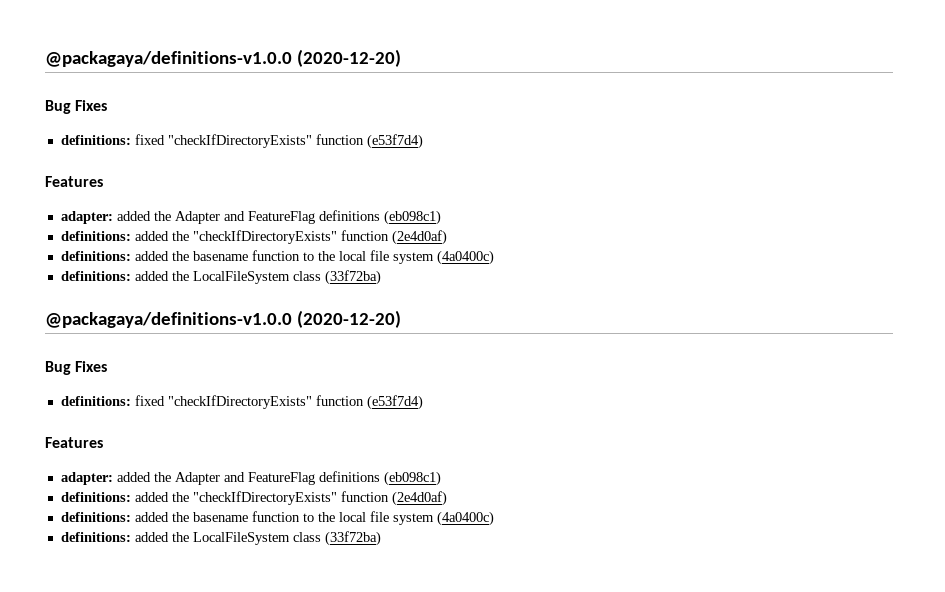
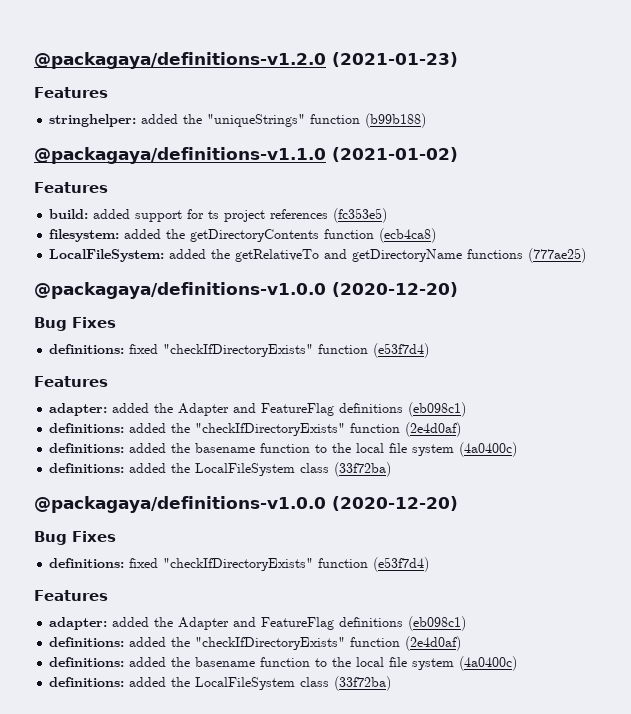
(45, 59) none -> [34,52,458,69] [34,87,108,98] [49,113,427,128] [34,147,458,164] [34,182,108,193] [49,208,388,223] [49,228,437,243] [49,248,587,263] @packagaya/definitions-v1.2.0 (2021-01-23) // Features // stringhelper: added the "uniqueStrings" function (b99b188) // @packagaya/definitions-v1.1.0 (2021-01-02) // Features // build: added support for ts project references (fc353e5) // filesystem: added the getDirectoryContents function (ecb4ca8) // LocalFileSystem: added the getRelativeTo and getDirectoryName functions (777ae25) //

